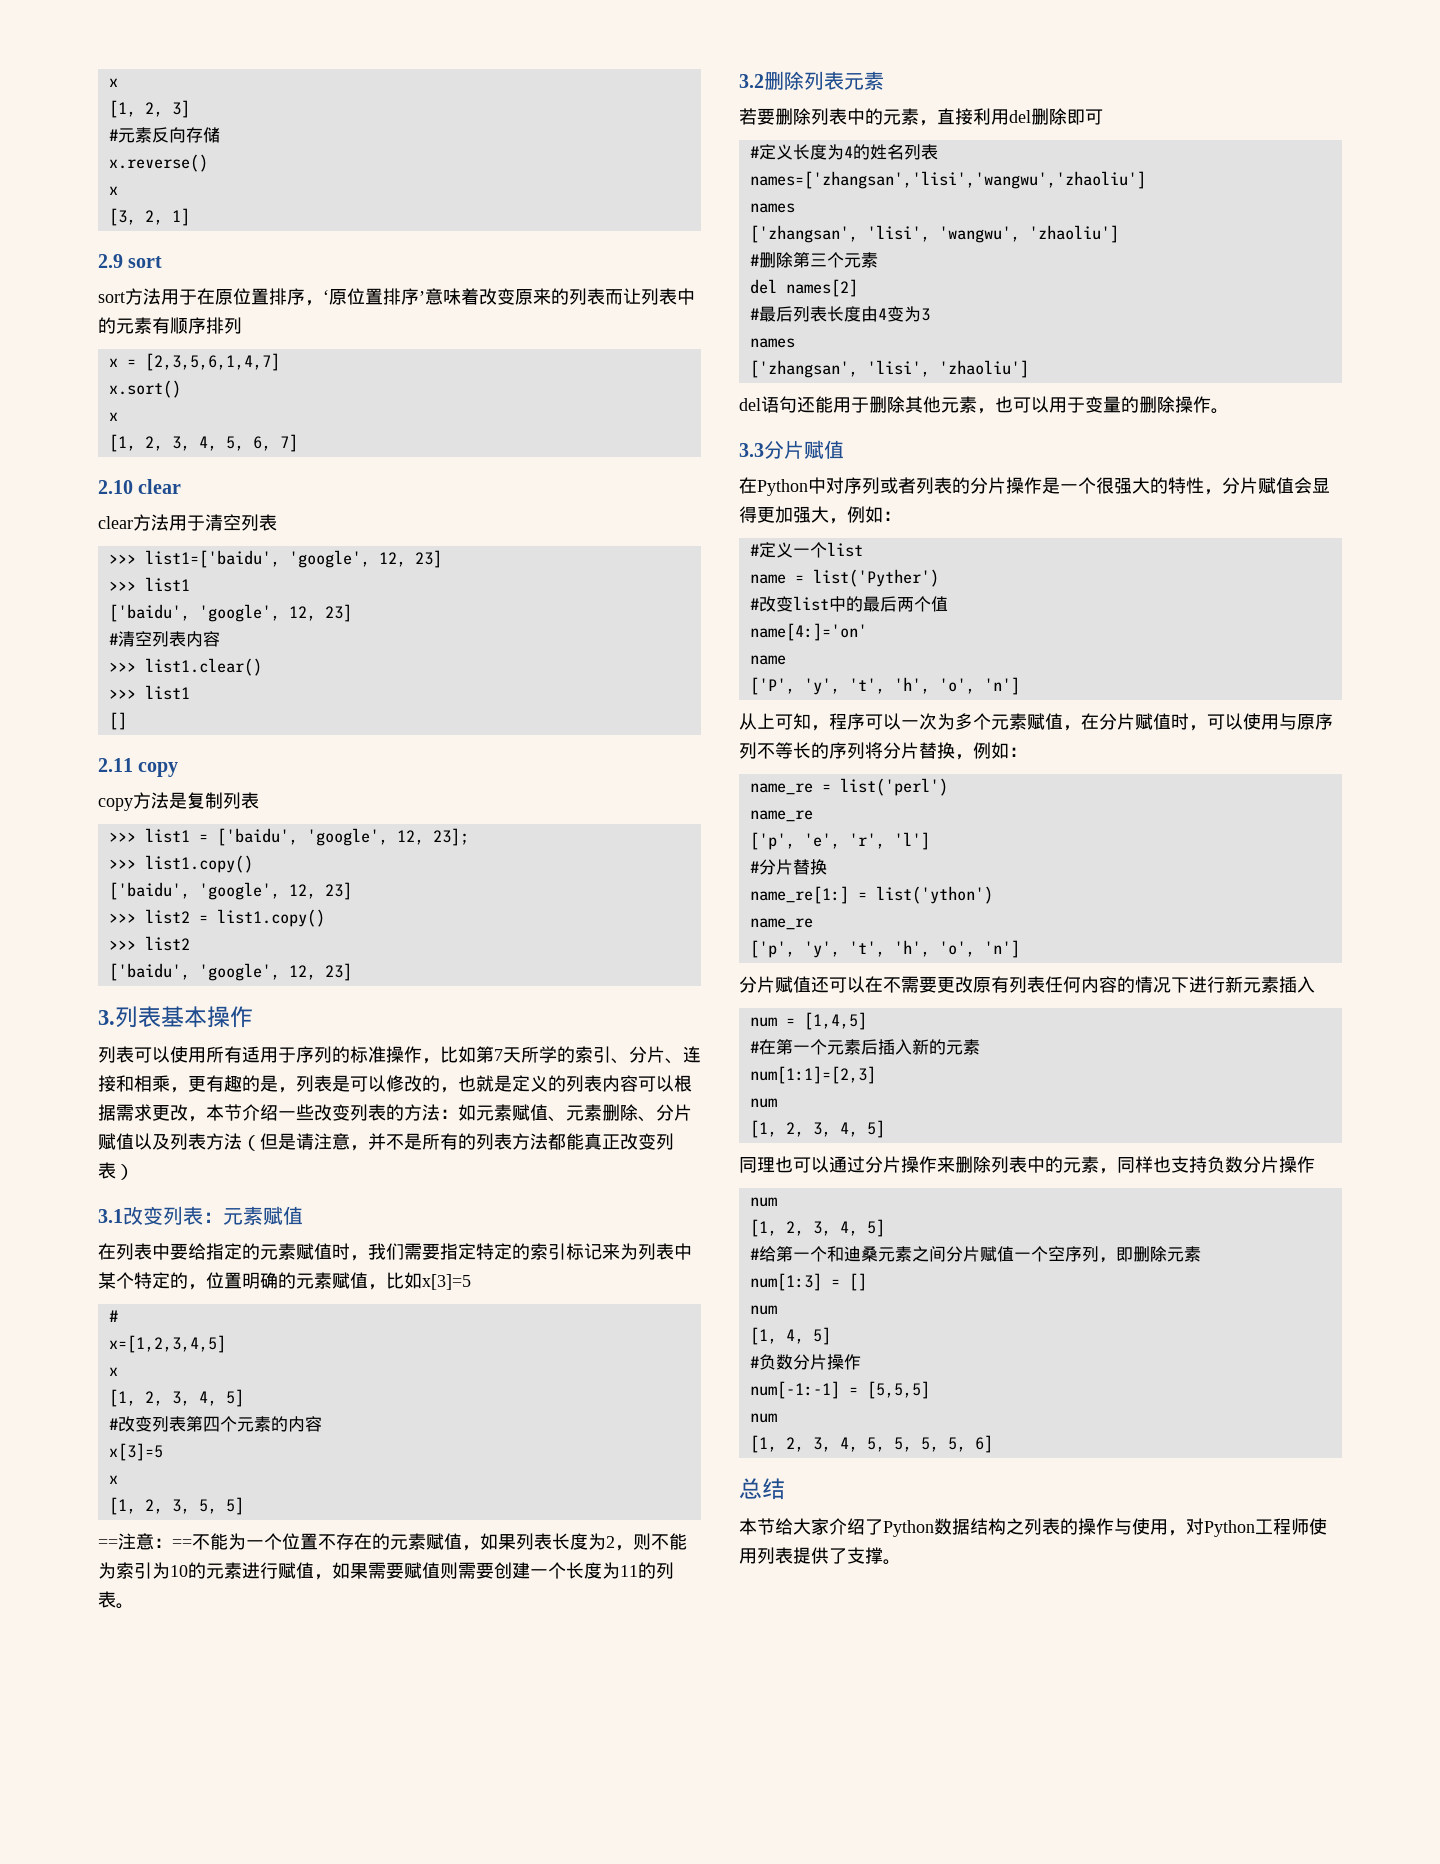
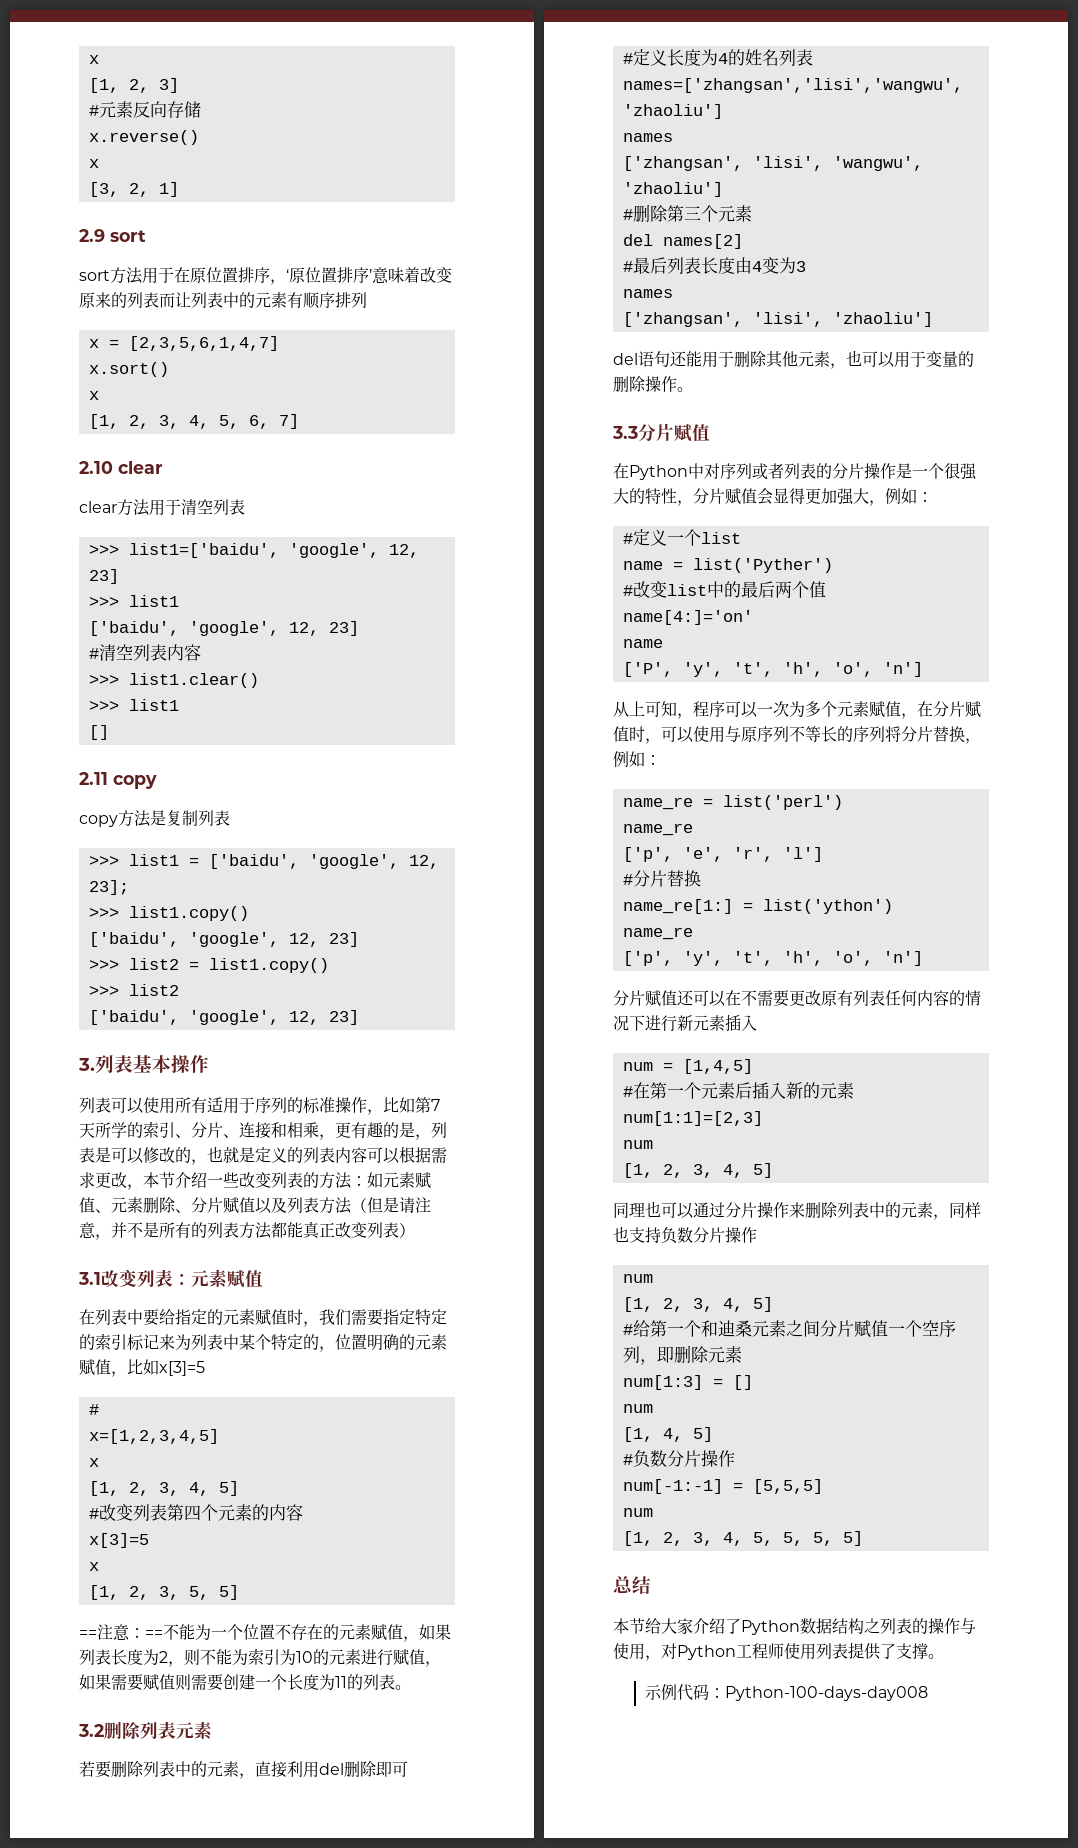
[947,1435,993,1453] 5, 6] -> [842,1531,863,1546] 5]
(901, 1562) none -> [644,1684,928,1701] // 示例代码：Python-100-days-day008

